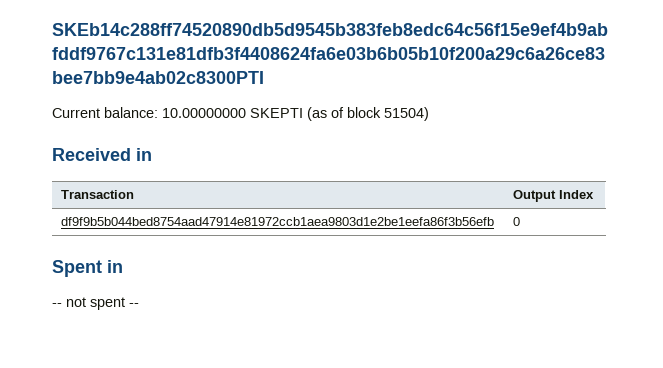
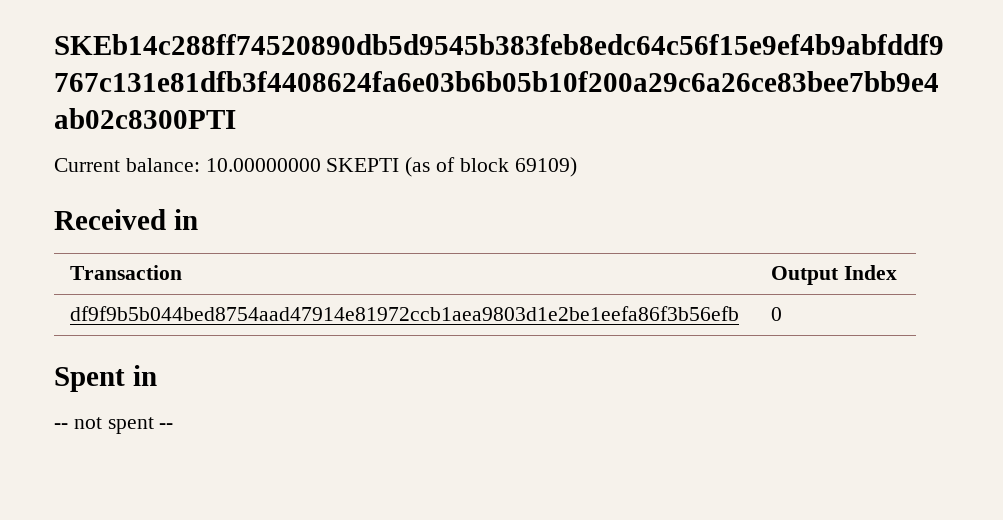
[384,107,429,121] 51504) -> [514,157,577,177] 69109)

